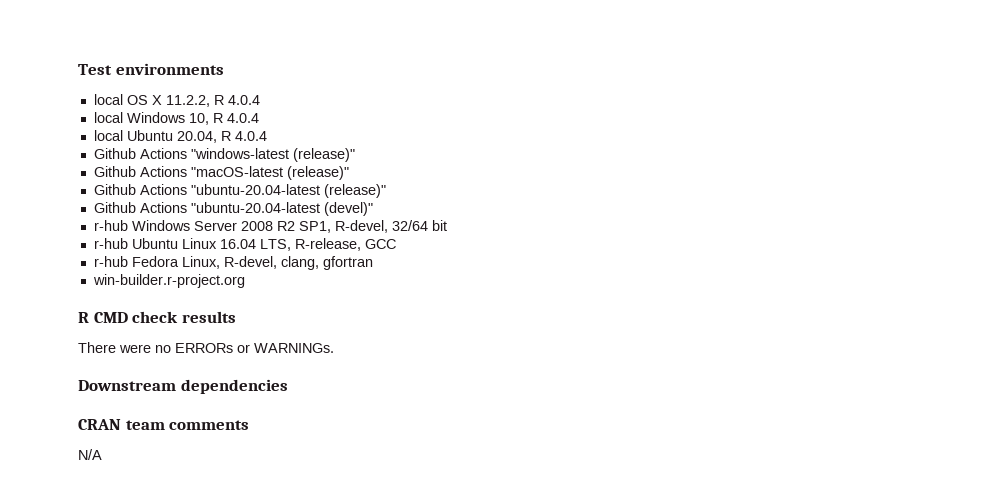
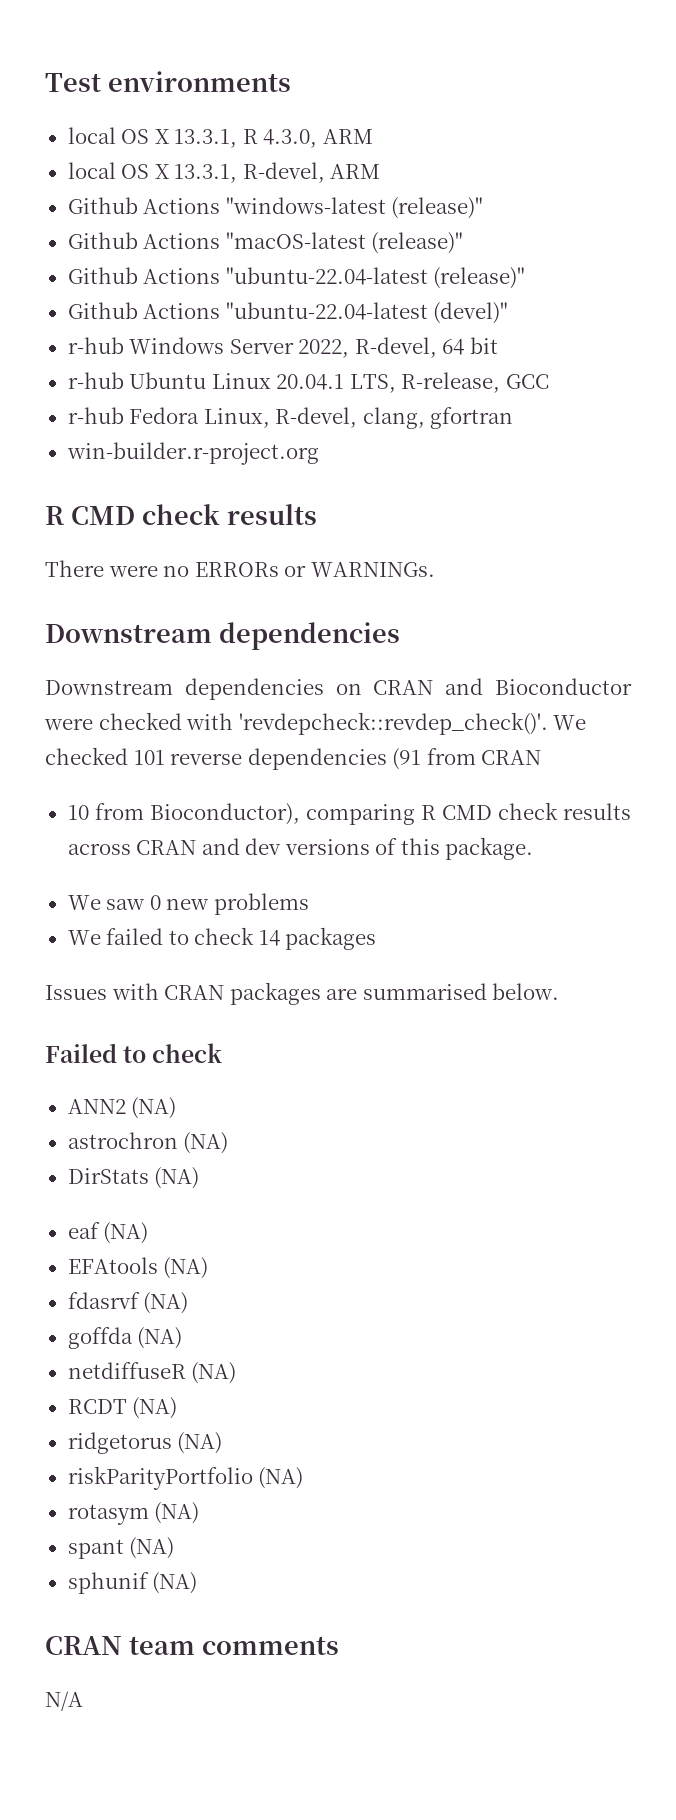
[165,95,260,107] [93,112,259,125] [93,130,267,143] 11.2.2, R 4.0.4 // local Windows 10, R 4.0.4 // local Ubuntu 20.04, R 4.0.4 -> [174,129,373,148] [67,162,381,183] 13.3.1, R 4.3.0, ARM // local OS X 13.3.1, R-devel, ARM
[190,184,386,198] [93,202,320,213] "ubuntu-20.04-latest (release)" // Github Actions "ubuntu-20.04-latest -> [225,267,526,289] [67,302,428,320] "ubuntu-22.04-latest (release)" // Github Actions "ubuntu-22.04-latest
[240,220,428,233] 2008 R2 SP1, R-devel, 32/64 -> [298,337,465,358] 2022, R-devel, 64
[219,239,256,249] 16.04 -> [276,374,345,390] 20.04.1
(288, 386) none -> [45,678,632,700] [44,712,587,735] [45,747,542,770] [67,802,632,825] [67,837,534,860] [67,893,309,915] [67,927,377,950] [45,982,560,1005] [45,1043,223,1063] [67,1097,177,1119] [67,1132,229,1154] [67,1167,200,1189] [67,1222,149,1244] [67,1257,209,1279] [67,1292,189,1314] [67,1327,183,1349] [67,1362,237,1384] [67,1397,178,1419] [67,1432,223,1454] [67,1466,304,1490] [67,1502,200,1525] [67,1537,175,1559] [67,1572,198,1594] // Downstream dependencies on CRAN and Bioconductor were checked with 'revdepcheck::revdep_check()'. We checked 101 reverse dependencies (91 from CRAN // 10 from Bioconductor), comparing R CMD check results across CRAN and dev versions of this package. // We saw 0 new problems // We failed to check 14 packages // Issues with CRAN packages are summarised below. // Failed to check // ANN2 (NA) // astrochron (NA) // DirStats (NA) // eaf (NA) // EFAtools (NA) // fdasrvf (NA) // goffda (NA) // netdiffuseR (NA) // RCDT (NA) // ridgetorus (NA) // riskParityPortfolio (NA) // rotasym (NA) // spant (NA) // sphunif (NA)

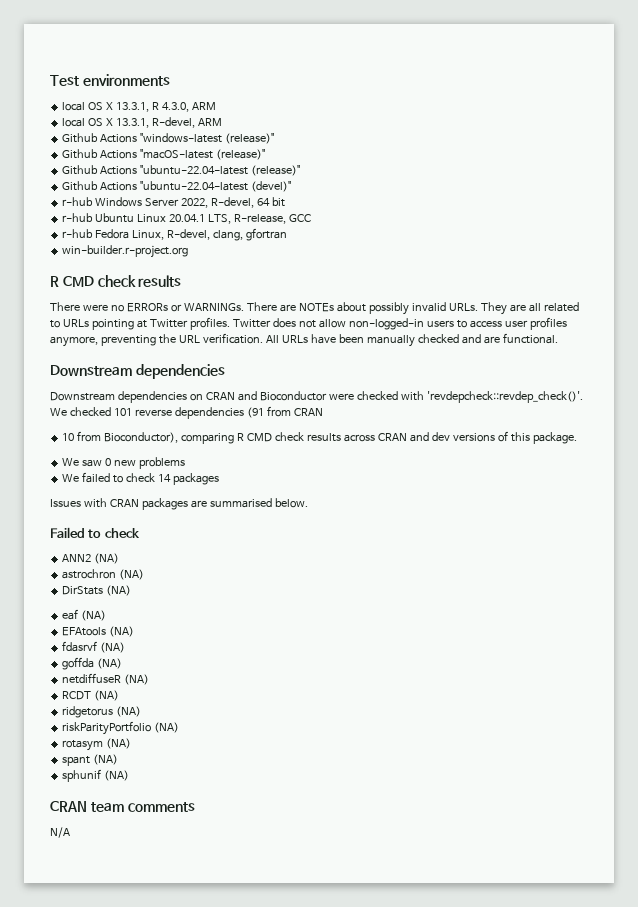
(435, 569) none -> [246,302,579,315] [50,317,567,330] [50,333,558,347] There are NOTEs about possibly invalid URLs. They are all related to URLs pointing at Twitter profiles. Twitter does not allow non-logged-in users to access user profiles anymore, preventing the URL verification. All URLs have been manually checked and are functional.

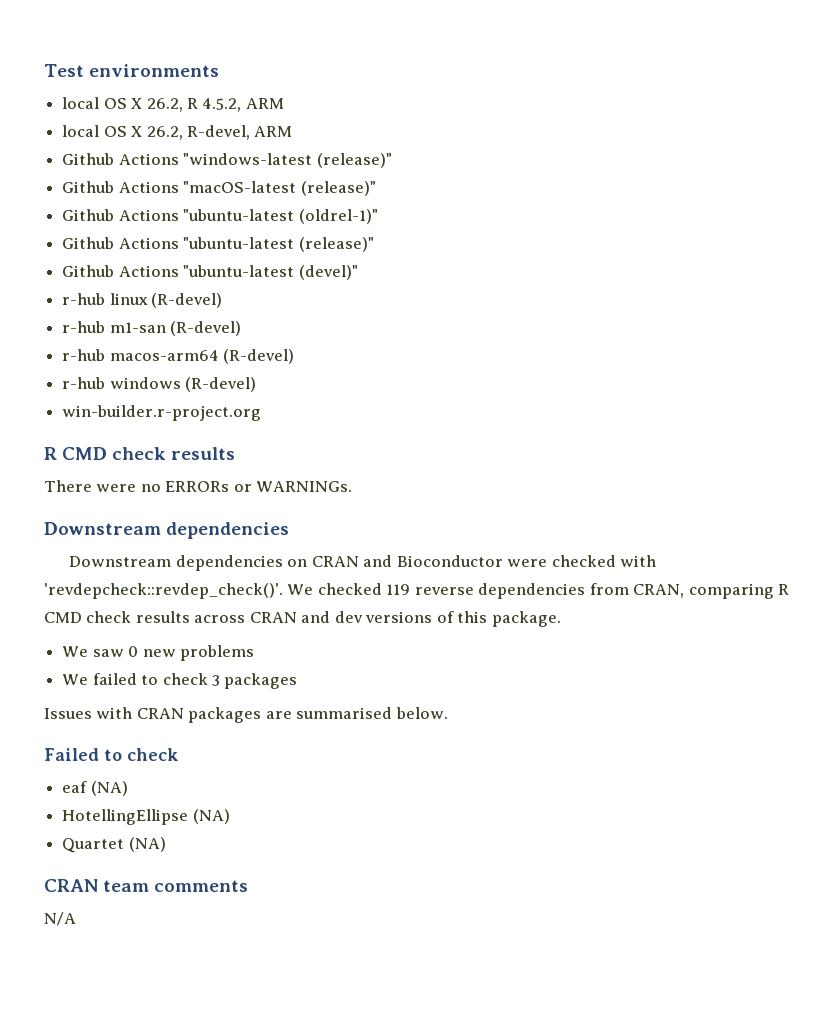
[116,102,189,112] 13.3.1, R 4.3.0, -> [146,98,242,112] 26.2, R 4.5.2,
[116,118,150,128] 13.3.1, -> [146,126,183,140] 26.2,
[140,165,301,176] [62,181,249,191] "ubuntu-22.04-latest (release)" // Github Actions "ubuntu-22.04-latest -> [183,209,378,224] [62,237,374,252] [62,265,295,277] "ubuntu-latest (oldrel-1)" // Github Actions "ubuntu-latest (release)" // Github Actions "ubuntu-latest
[95,197,285,208] [62,213,311,224] [62,228,287,241] Windows Server 2022, R-devel, 64 bit // r-hub Ubuntu Linux 20.04.1 LTS, R-release, GCC // r-hub Fedora Linux, R-devel, clang, gfortran -> [109,293,223,308] [62,321,242,336] [62,349,295,364] [62,377,257,392] linux (R-devel) // r-hub m1-san (R-devel) // r-hub macos-arm64 (R-devel) // r-hub windows (R-devel)
[246,302,579,315] [50,317,567,330] [50,333,558,347] There are NOTEs about possibly invalid URLs. They are all related to URLs pointing at Twitter profiles. Twitter does not allow non-logged-in users to access user profiles anymore, preventing the URL verification. All URLs have been manually checked and are functional. -> (353, 486) none
[113,408,132,416] 101 -> [386,584,411,595] 119
[246,406,323,418] [62,431,179,443] (91 from CRAN // 10 from Bioconductor), -> [589,583,685,598] from CRAN,
[157,474,171,482] 14 -> [211,675,220,686] 3
[62,553,120,564] [62,569,145,580] [62,585,132,596] // ANN2 (NA) // astrochron (NA) // DirStats (NA) -> (178, 754) none
[62,626,135,637] [62,641,126,653] [62,657,123,670] [62,673,150,685] [62,690,120,701] [62,706,142,718] [62,721,180,735] [62,738,132,751] [62,754,119,766] [62,769,102,782] EFAtools (NA) // fdasrvf (NA) // goffda (NA) // netdiffuseR (NA) // RCDT (NA) // ridgetorus (NA) // riskParityPortfolio (NA) // rotasym (NA) // spant (NA) // sphunif -> [62,809,230,825] [62,838,125,853] HotellingEllipse (NA) // Quartet

